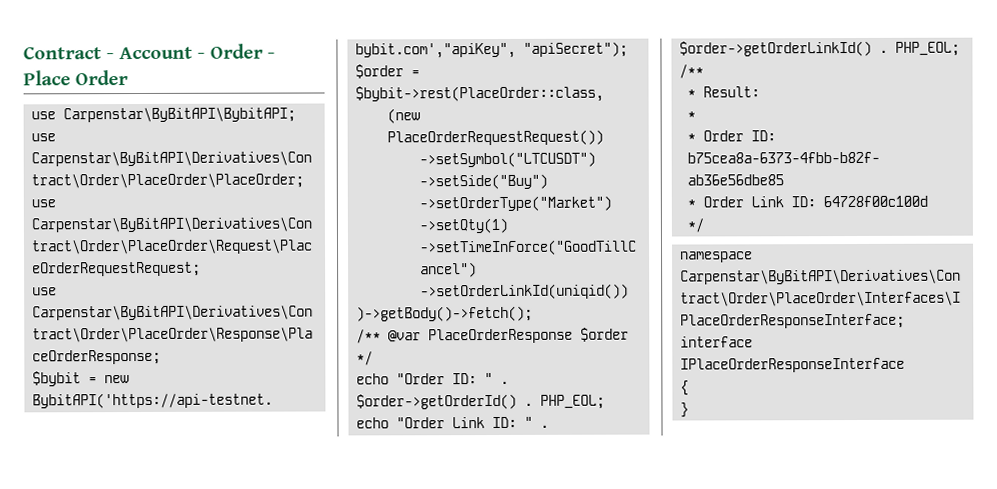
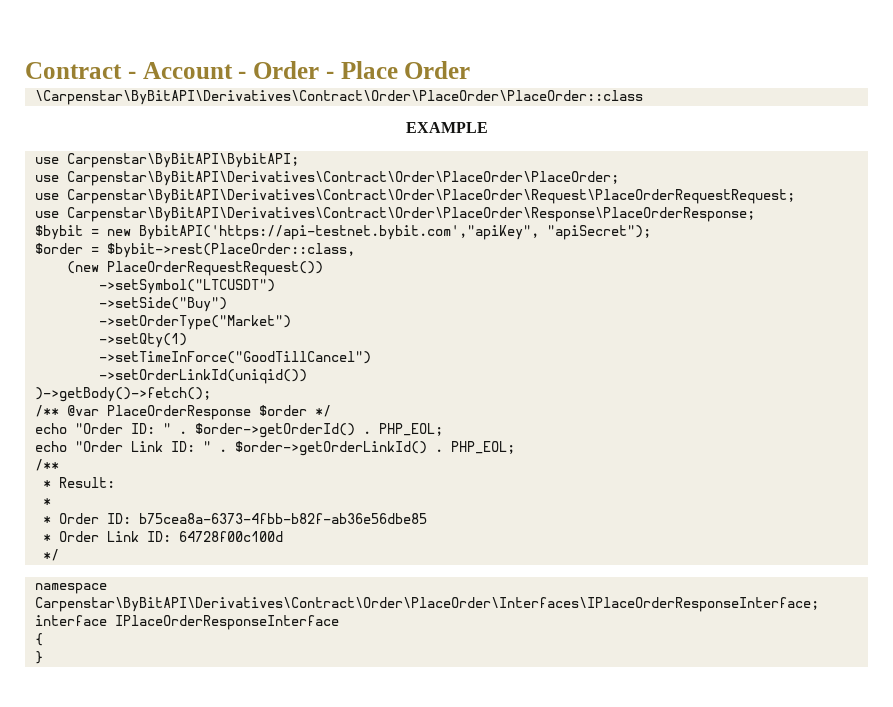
(129, 78) none -> [34,90,643,105] [405,122,488,133] // \Carpenstar\ByBitAPI\Derivatives\Contract\Order\PlaceOrder\PlaceOrder::class // EXAMPLE

